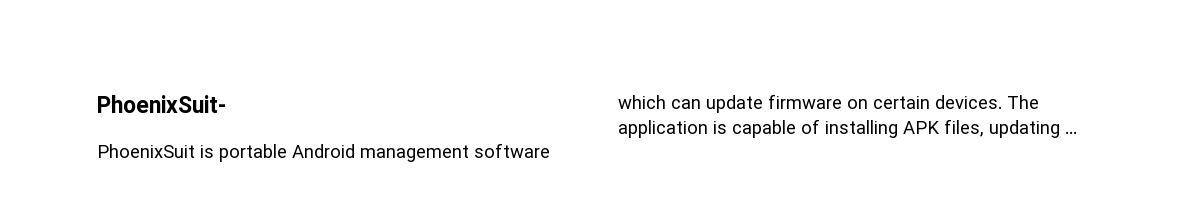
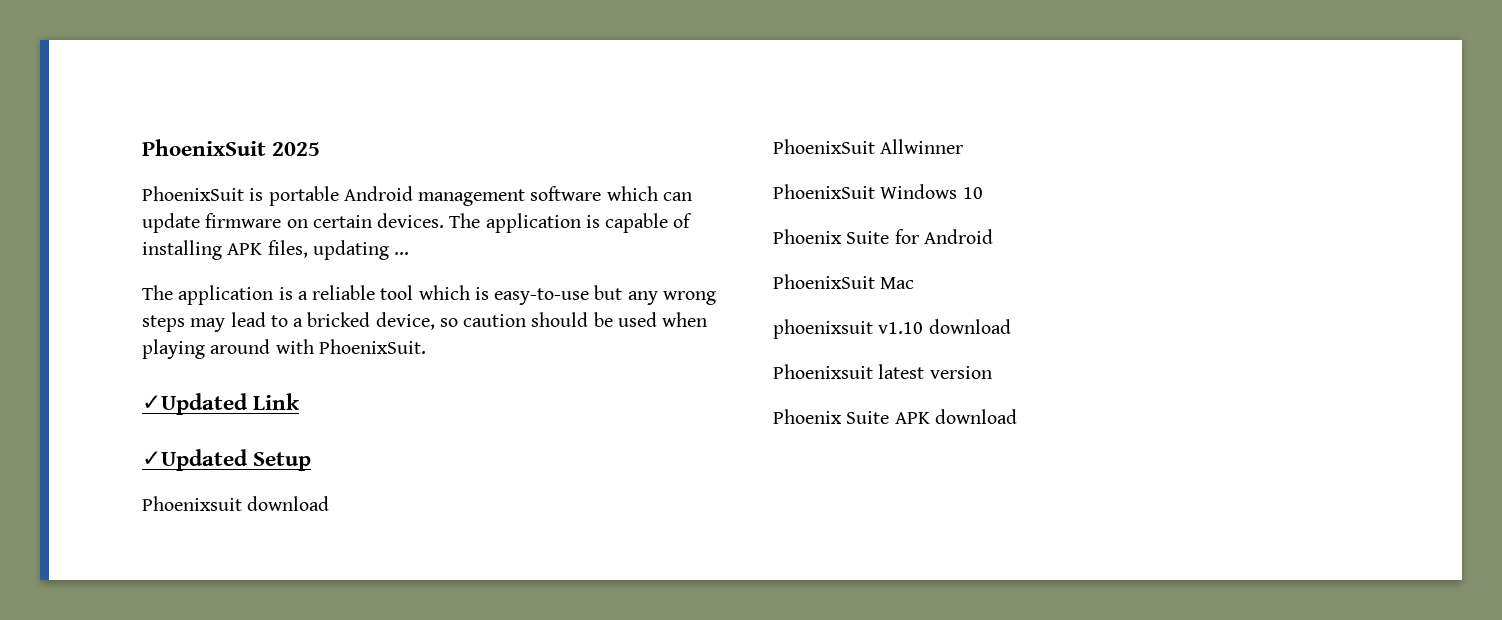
[97,95,226,113] PhoenixSuit- -> [142,139,321,156] PhoenixSuit 2025
(1077, 132) none -> [142,285,716,305] [142,312,708,332] [142,339,426,359] [142,393,301,415] [142,449,312,471] [142,496,330,511] [773,139,964,154] [773,184,983,199] [773,229,993,244] [773,274,915,289] [773,319,1011,339] [773,364,992,379] [773,409,1017,424] // The application is a reliable tool which is easy-to-use but any wrong steps may lead to a bricked device, so caution should be used when playing around with PhoenixSuit. // ✓Updated Link // ✓Updated Setup // Phoenixsuit download // PhoenixSuit Allwinner // PhoenixSuit Windows 10 // Phoenix Suite for Android // PhoenixSuit Mac // phoenixsuit v1.10 download // Phoenixsuit latest version // Phoenix Suite APK download

